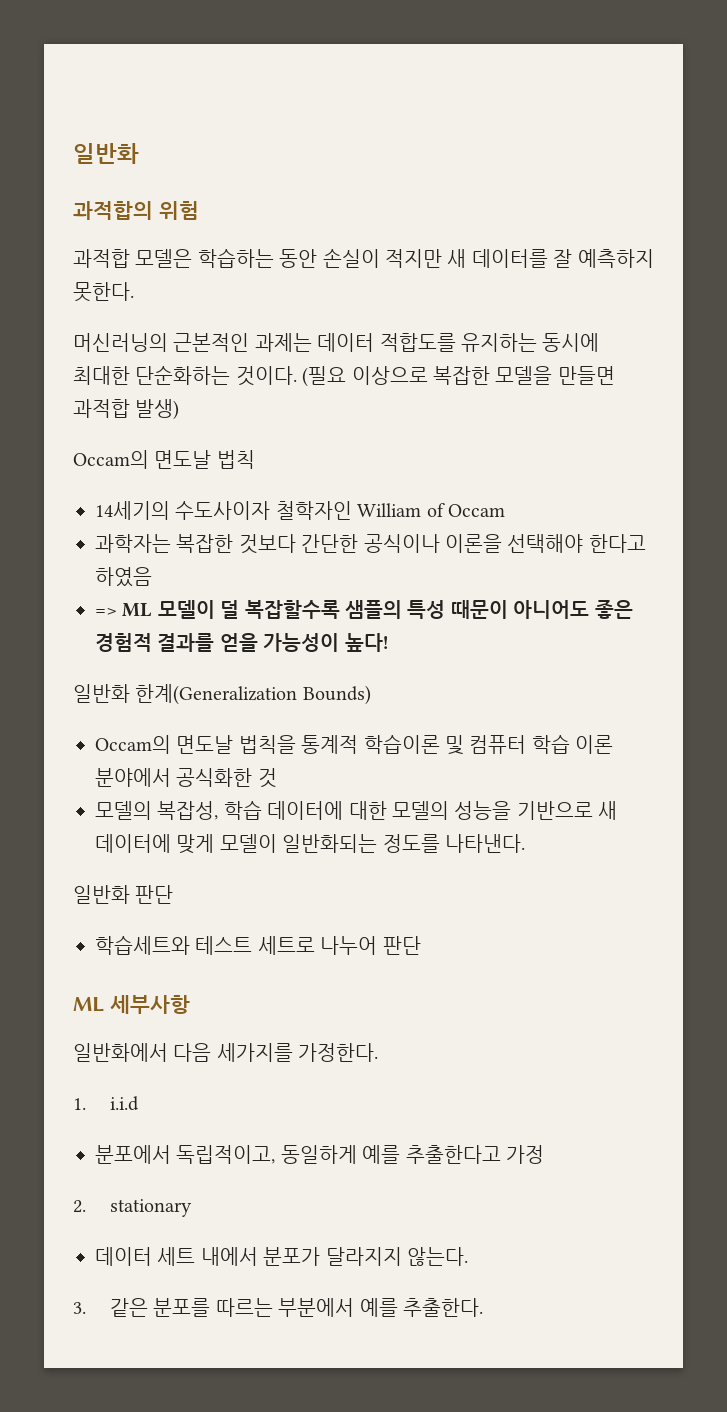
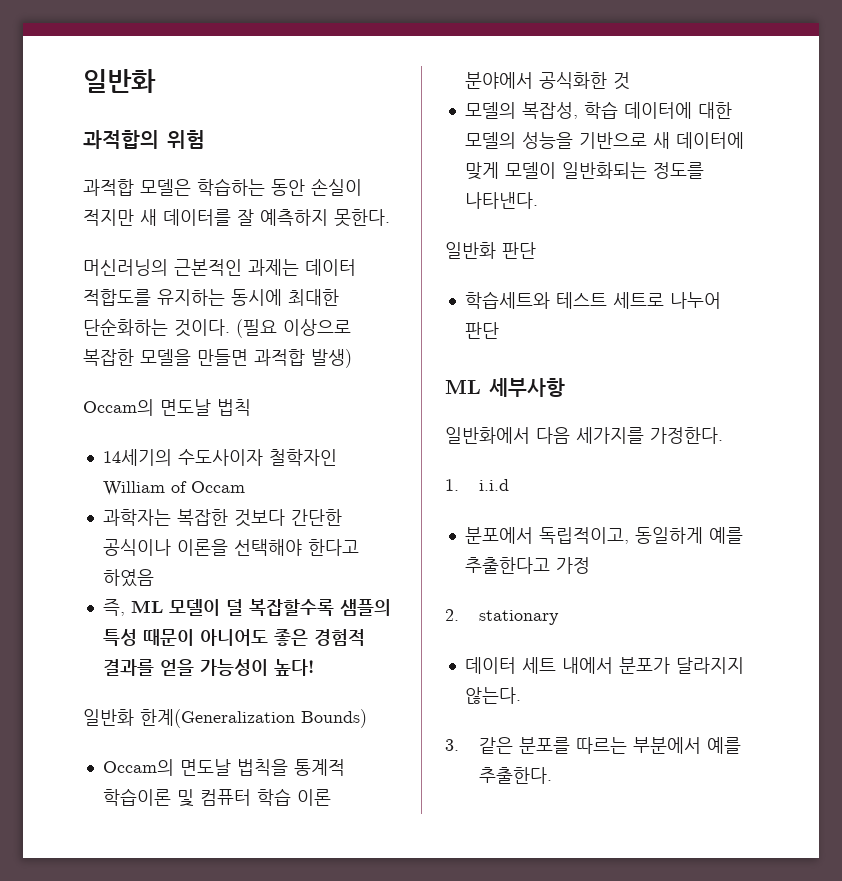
[95,608,117,616] => -> [102,599,125,616] 즉,

